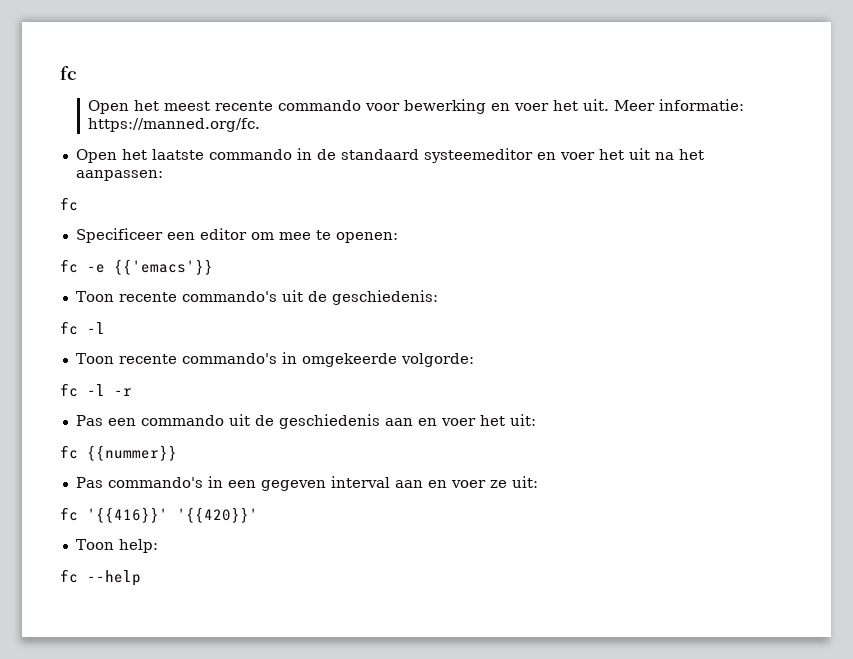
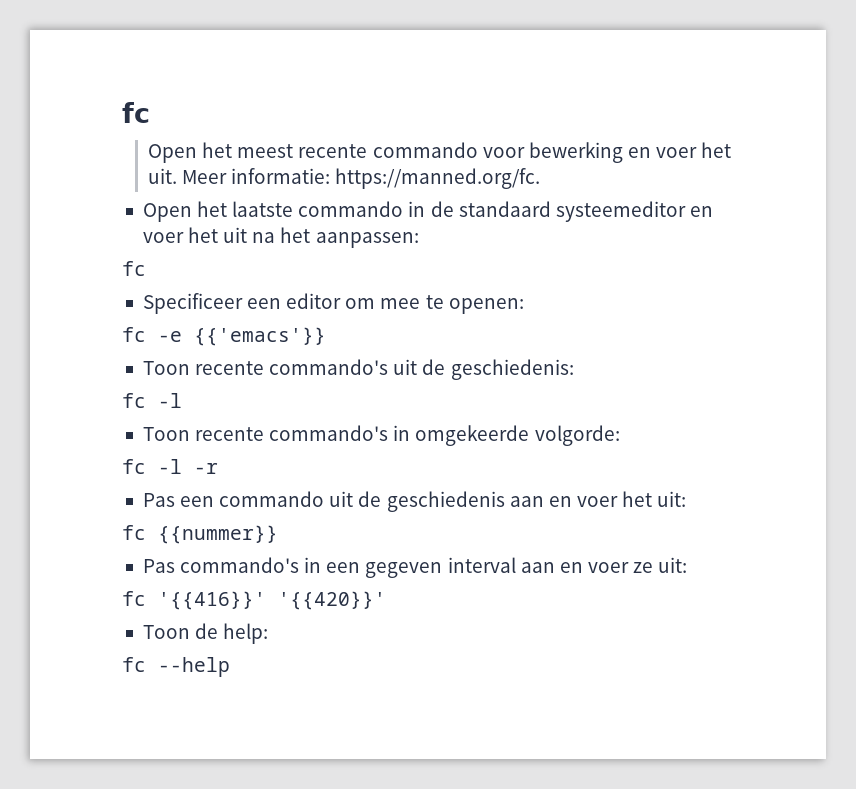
(114, 544) none -> [195,623,219,639] de

